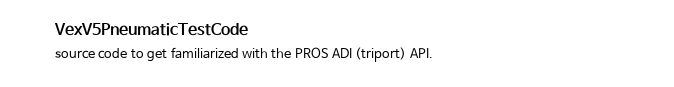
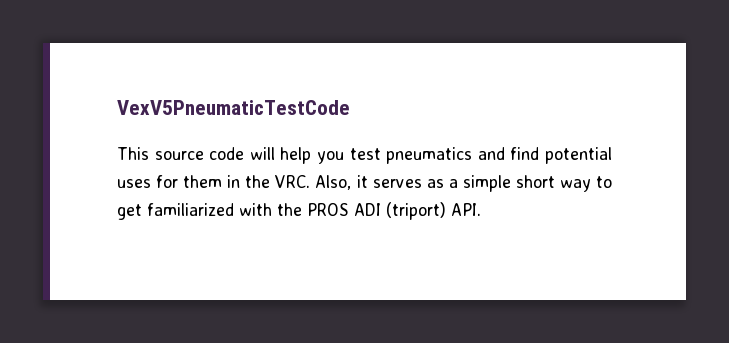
(248, 29) none -> [117,147,149,160] This
(128, 53) none -> [249,147,612,164] [117,175,591,192] will help you test pneumatics and find potential uses for them in the VRC. Also, it serves as a simple short way

